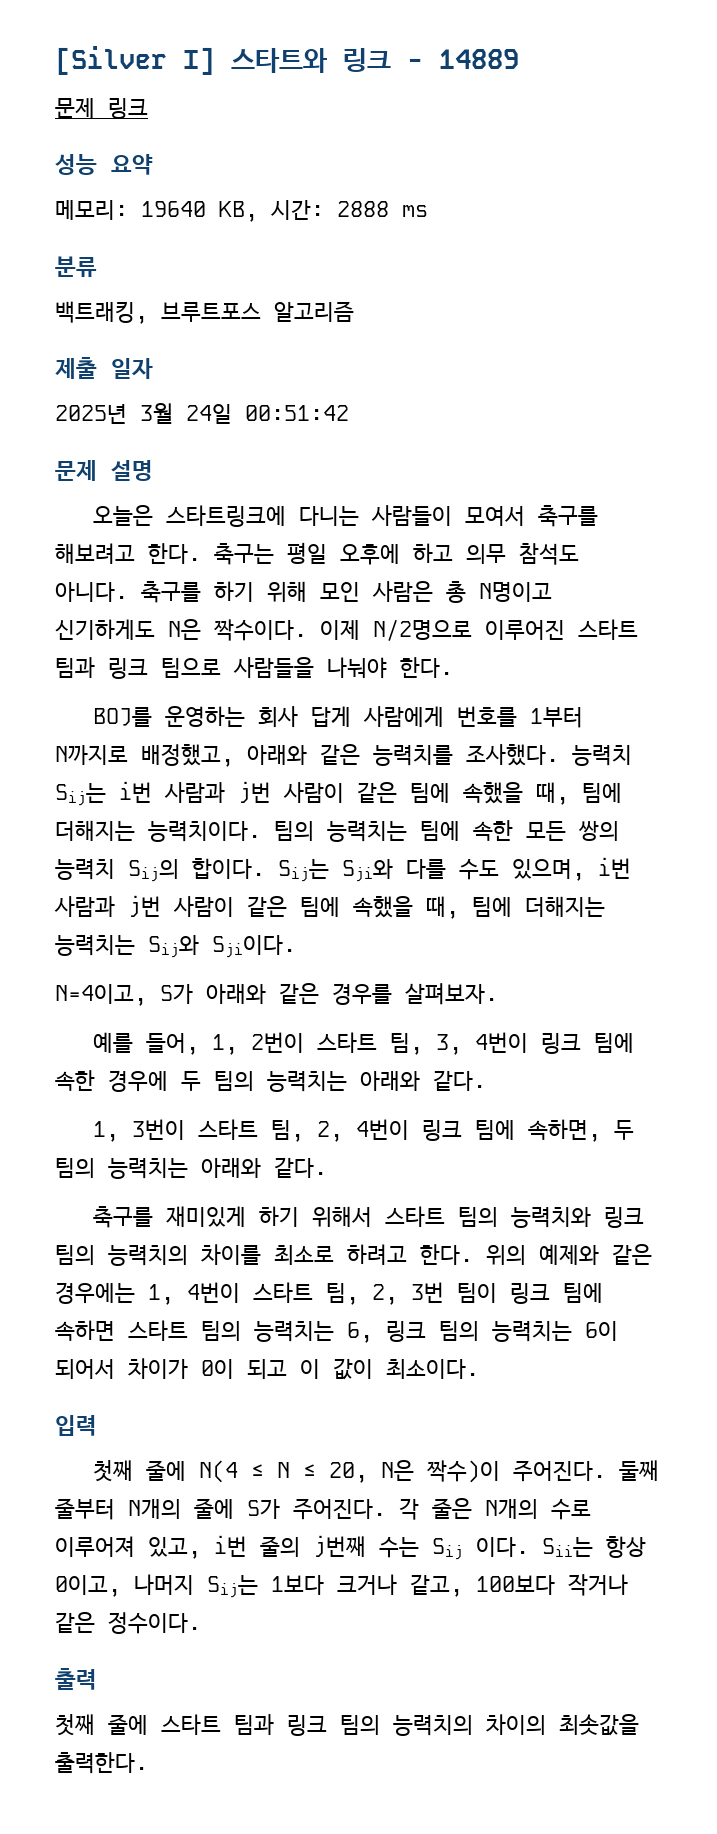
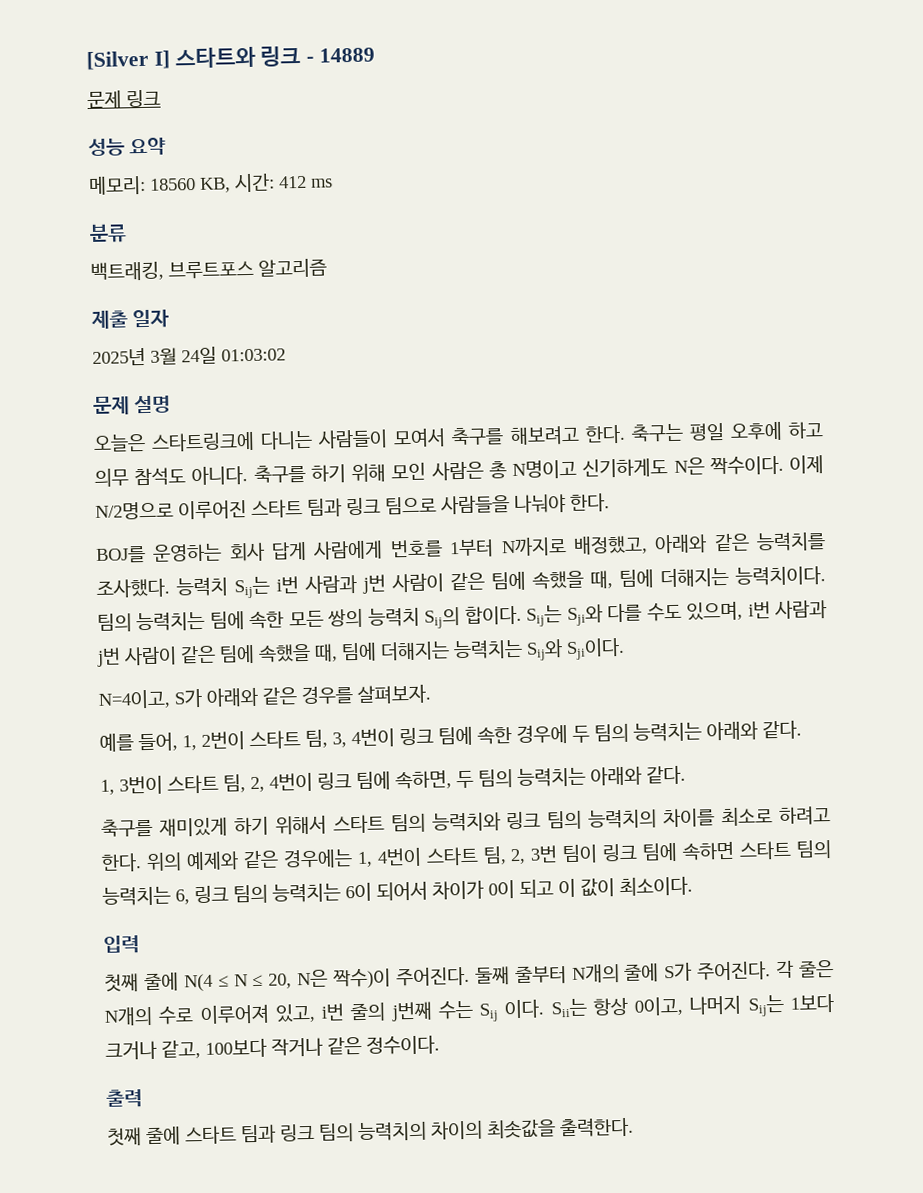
[141,201,206,217] 19640 -> [149,177,196,191] 18560
[337,201,389,217] 2888 -> [278,175,307,189] 412
[245,405,349,421] 00:51:42 -> [221,348,286,362] 01:03:02

